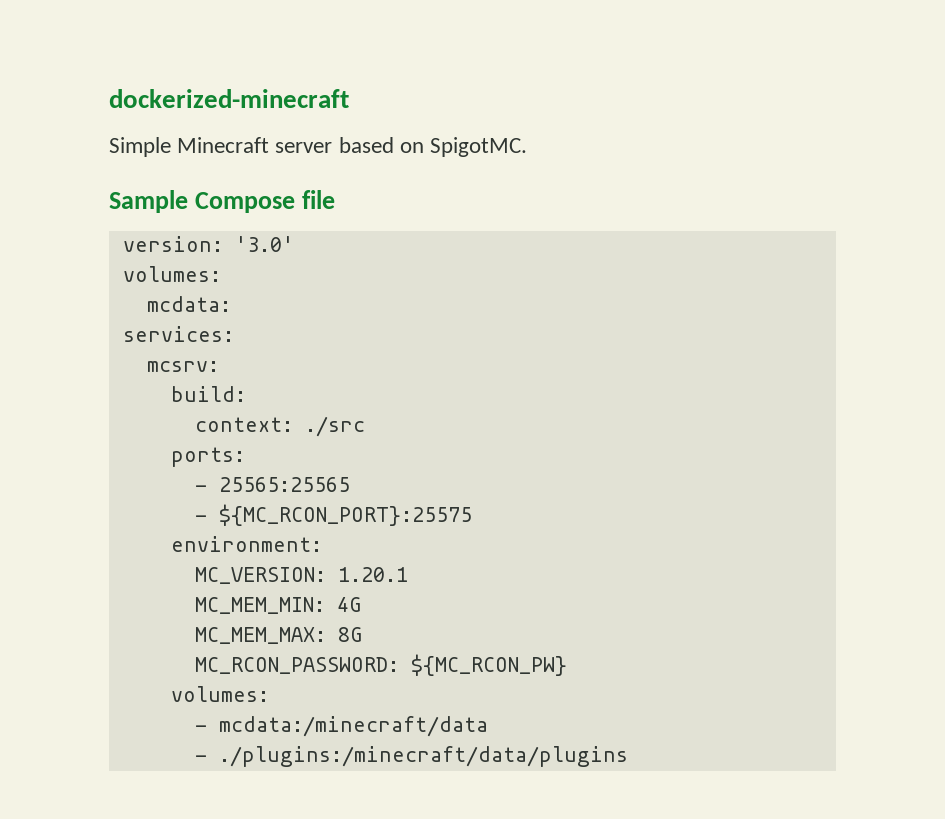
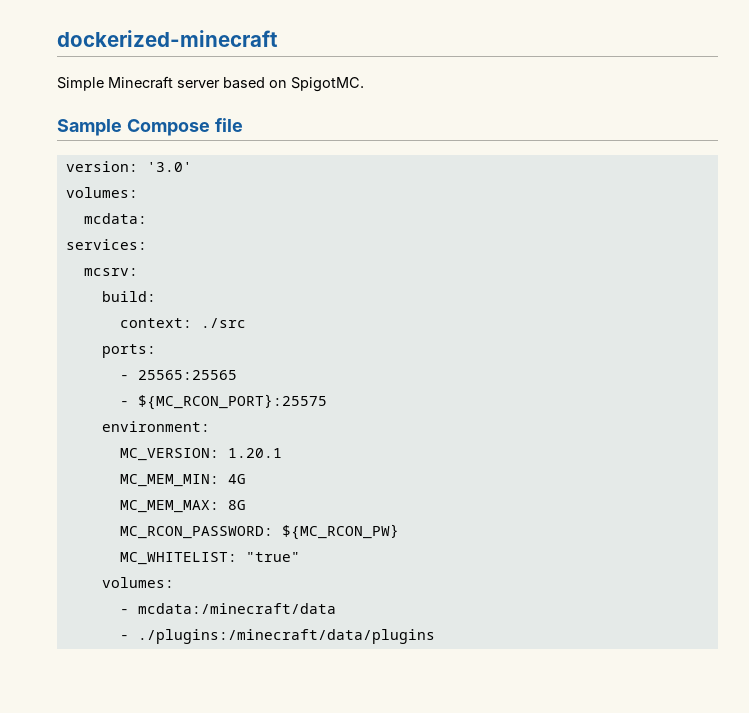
(567, 665) none -> [119,552,300,565] // MC_WHITELIST: "true"

